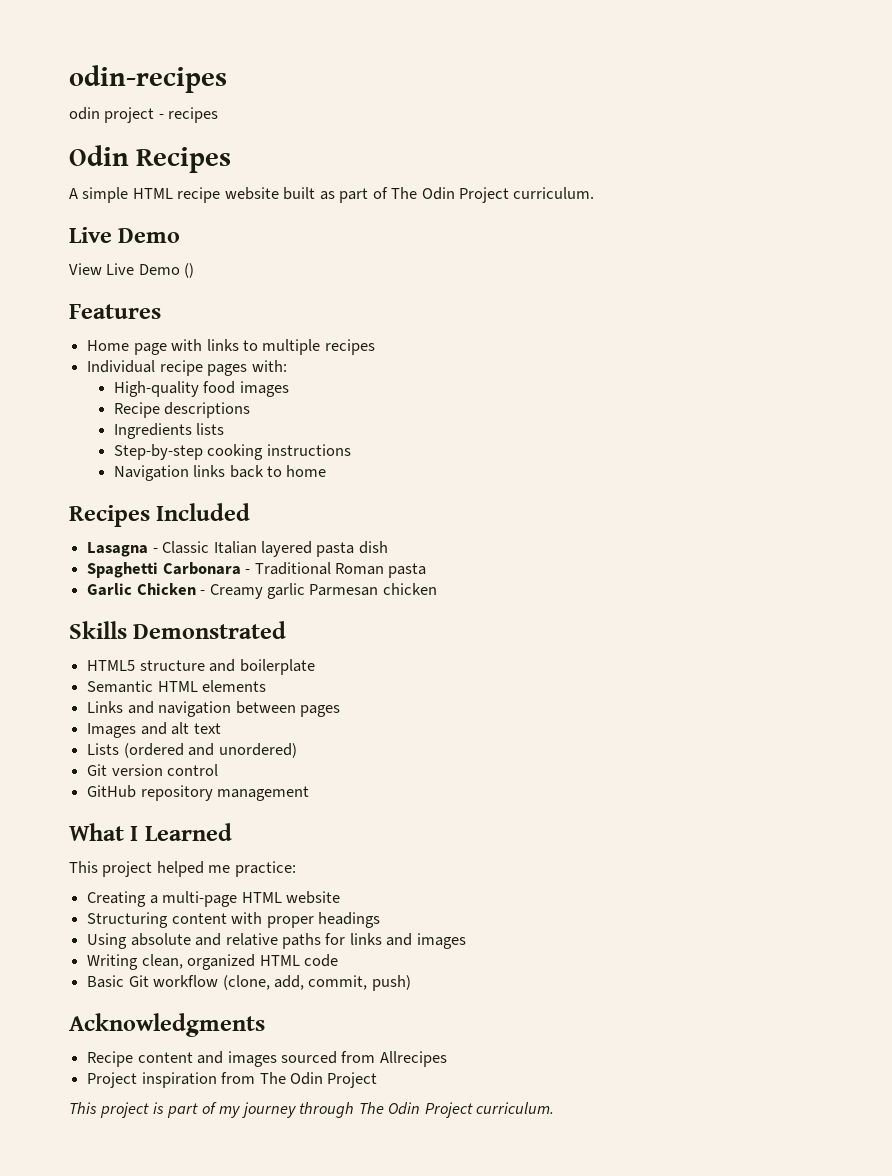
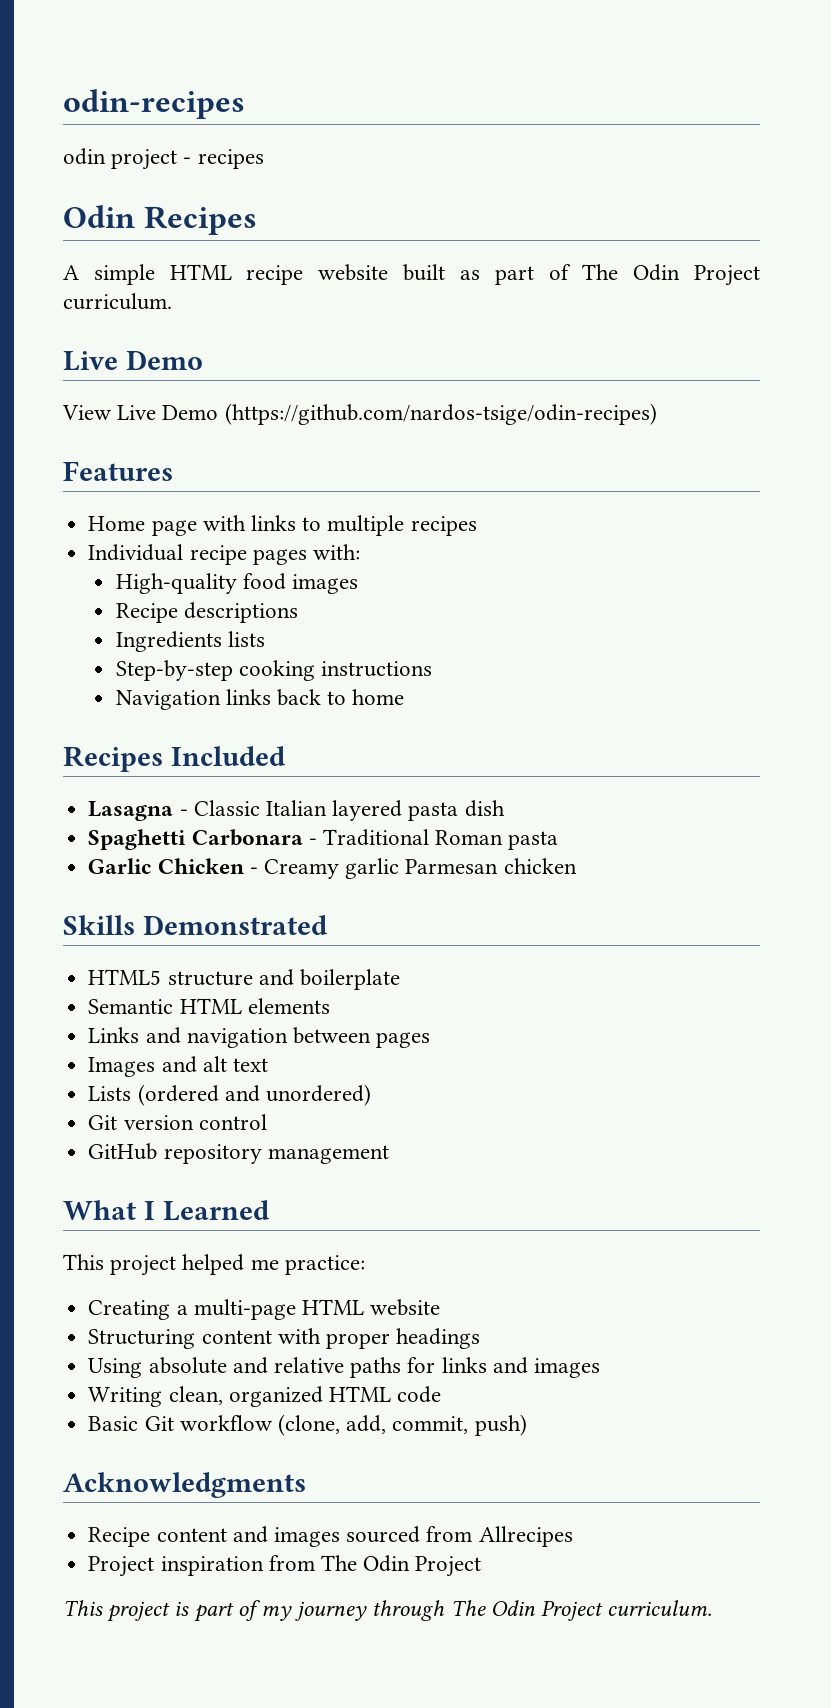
[184,263,195,278] () -> [224,403,657,425] (https://github.com/nardos-tsige/odin-recipes)

